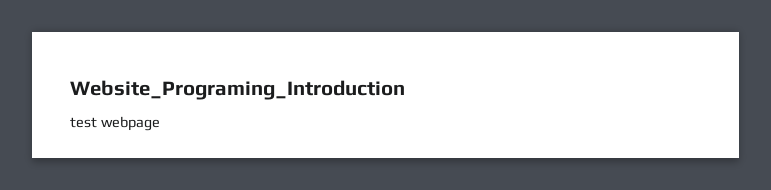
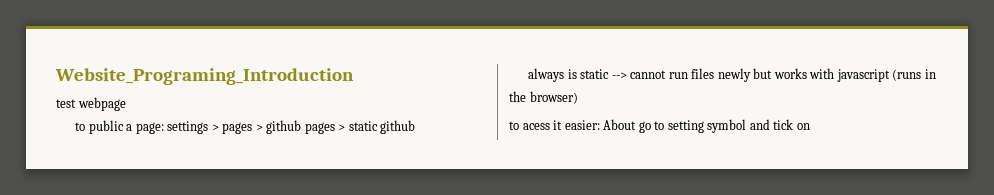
(160, 123) none -> [75,120,416,134] [528,68,936,82] [509,91,578,104] [509,119,810,133] // to public a page: settings > pages > github pages > static github // always is static --> cannot run files newly but works with javascript (runs in the browser) // to acess it easier: About go to setting symbol and tick on

